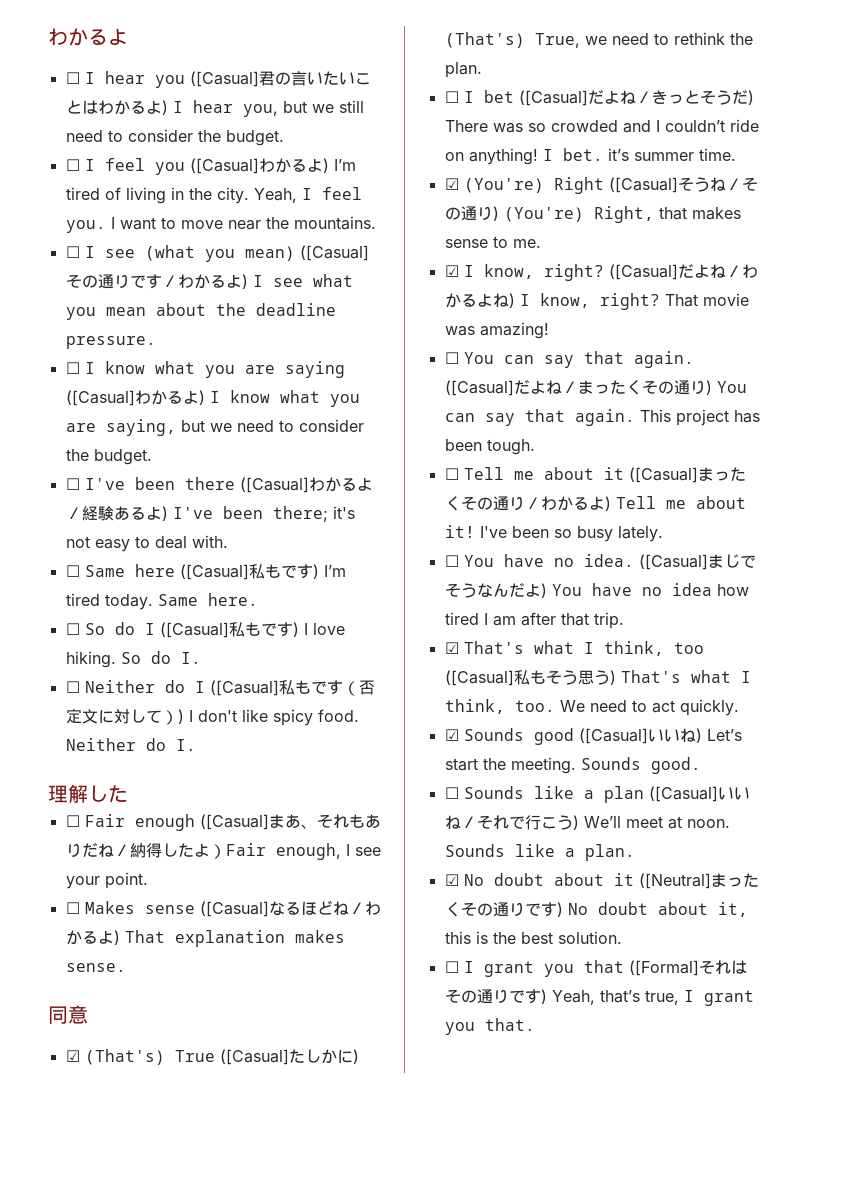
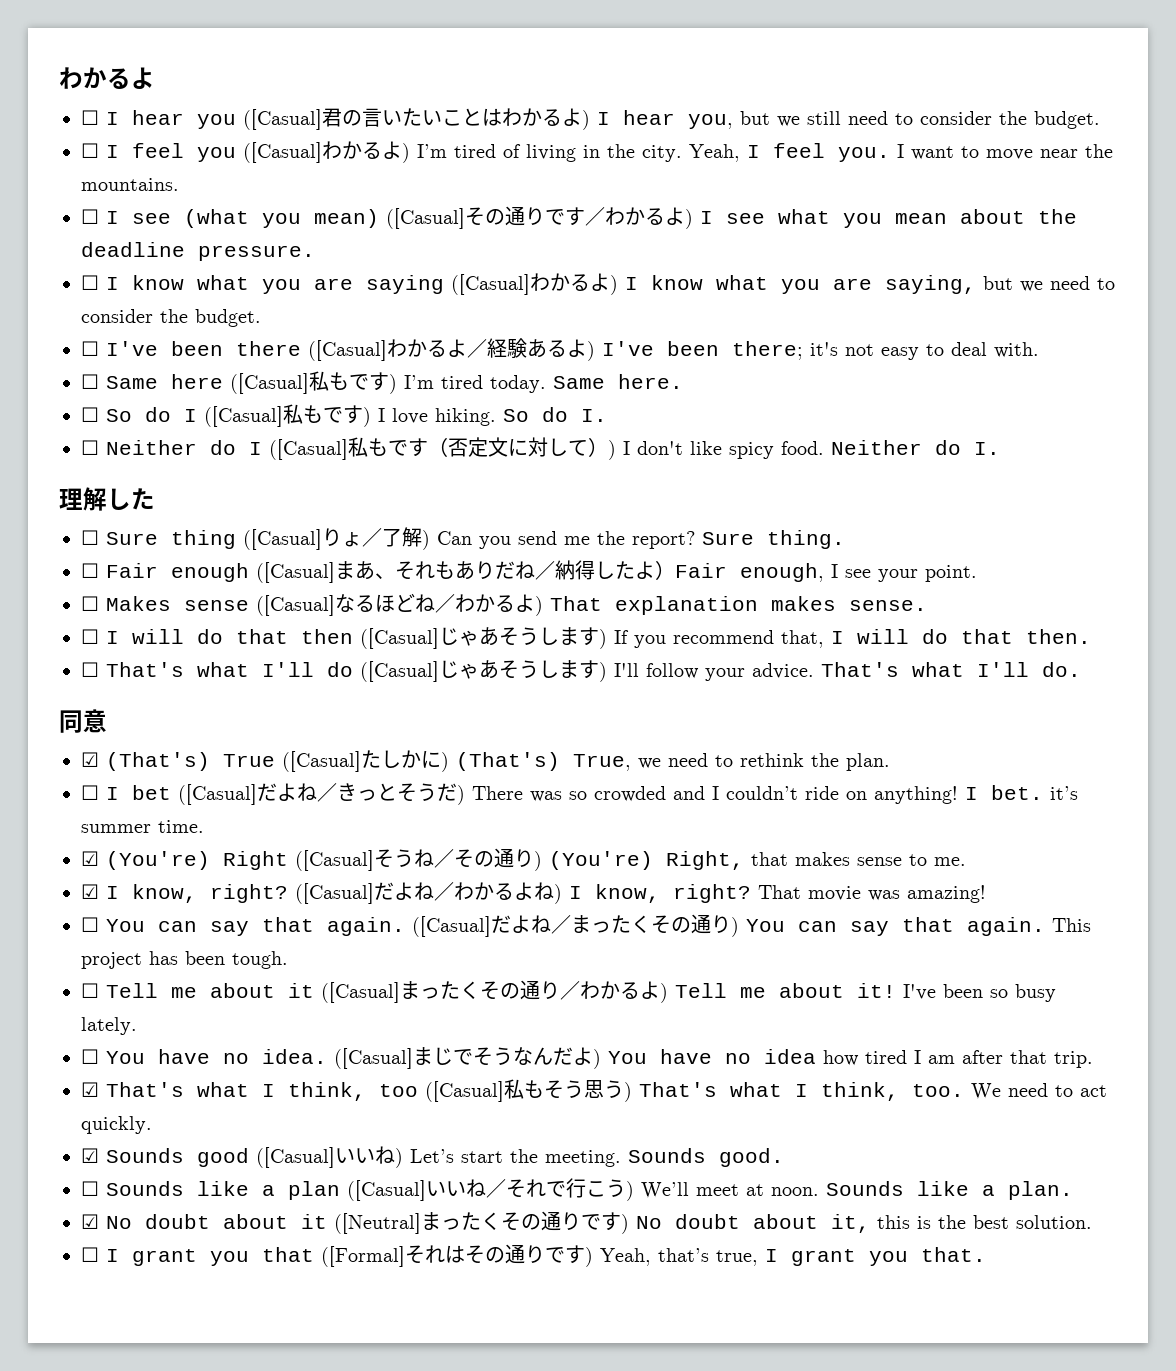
(128, 794) none -> [81,527,845,550] // ☐ Sure thing ([Casual]りょ／了解) Can you send me the report? Sure thing.
(126, 967) none -> [81,627,1091,649] [81,660,1081,682] // ☐ I will do that then ([Casual]じゃあそうします) If you recommend that, I will do that then. // ☐ That's what I'll do ([Casual]じゃあそうします) I'll follow your advice. That's what I'll do.

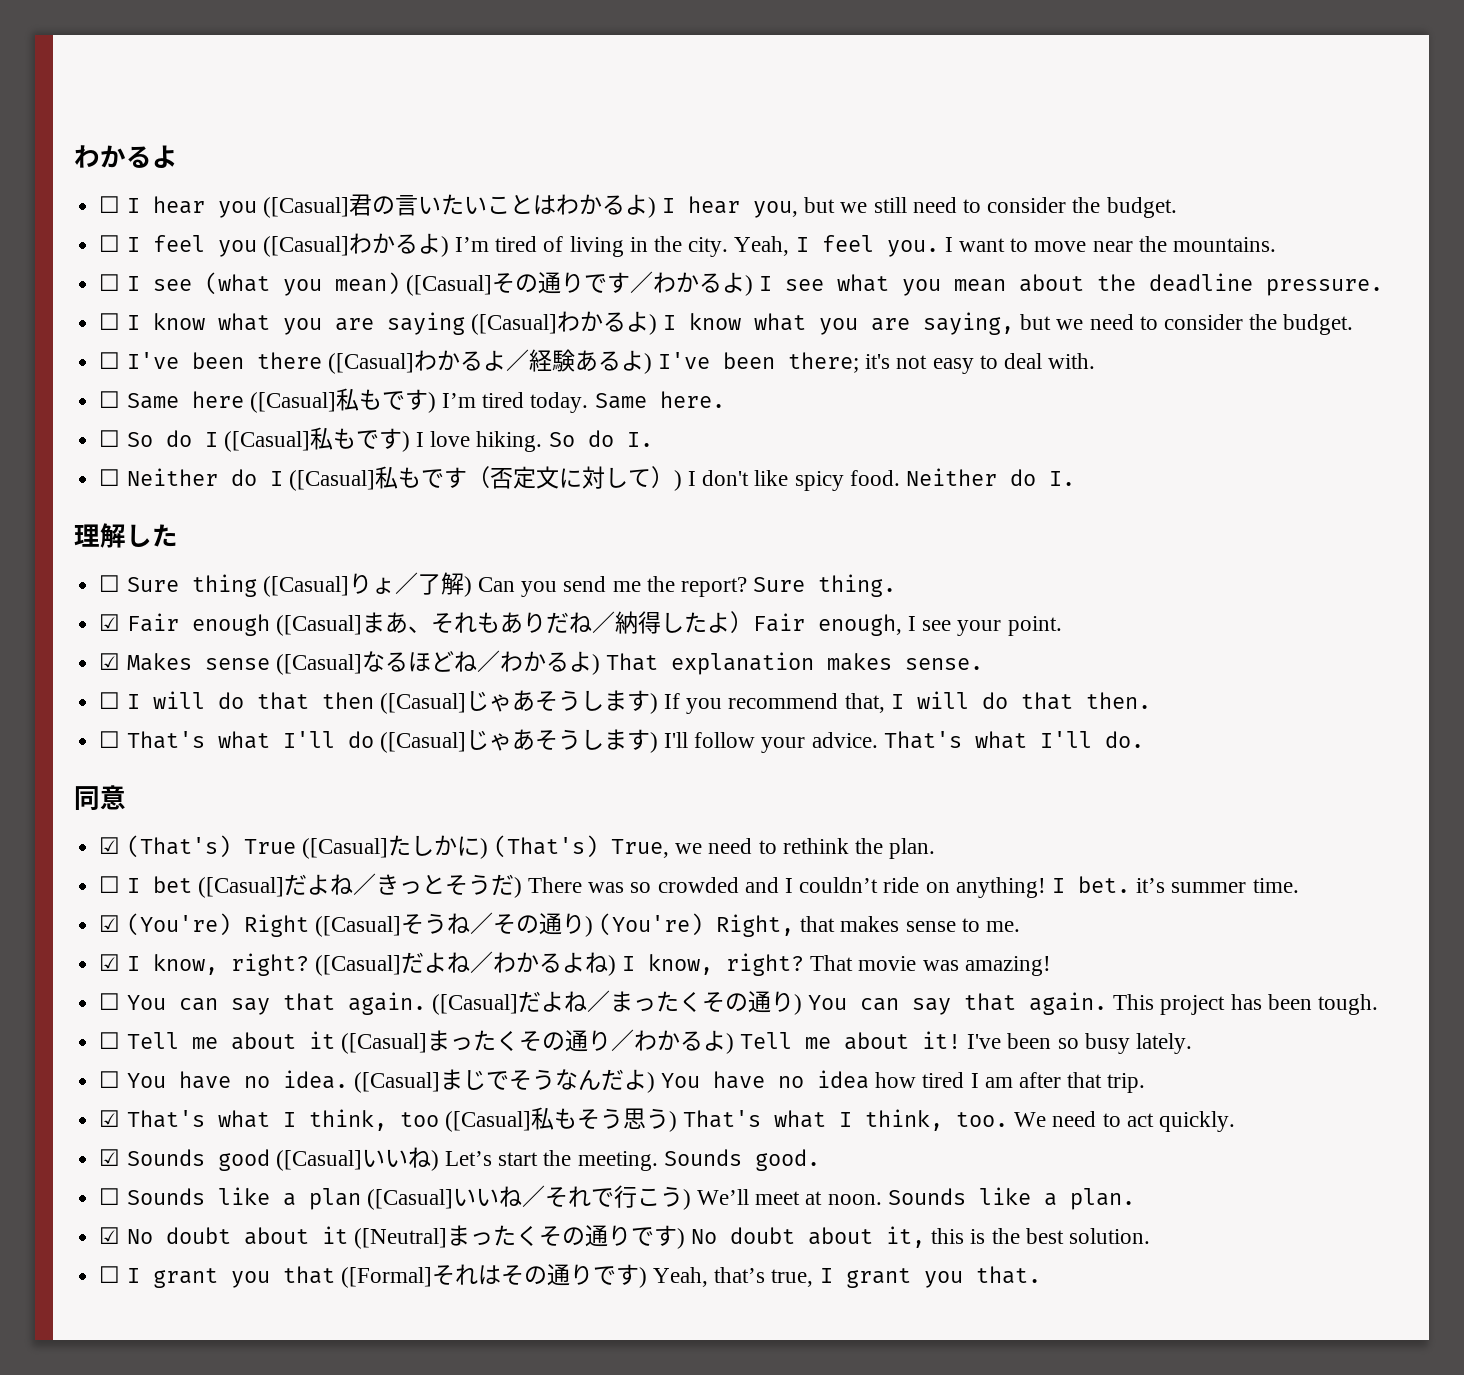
[81,563,99,578] ☐ -> [99,614,121,631] ☑
[81,596,99,611] ☐ -> [99,653,121,670] ☑

